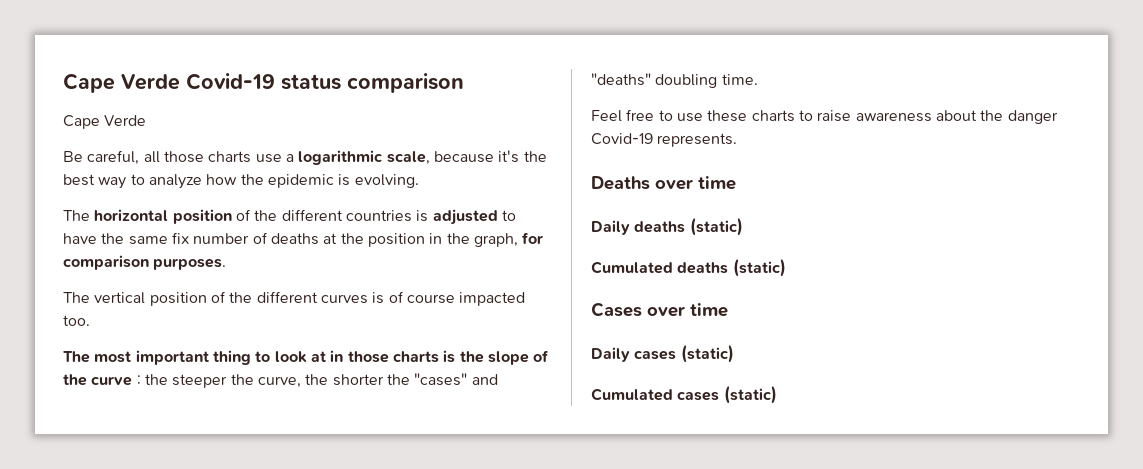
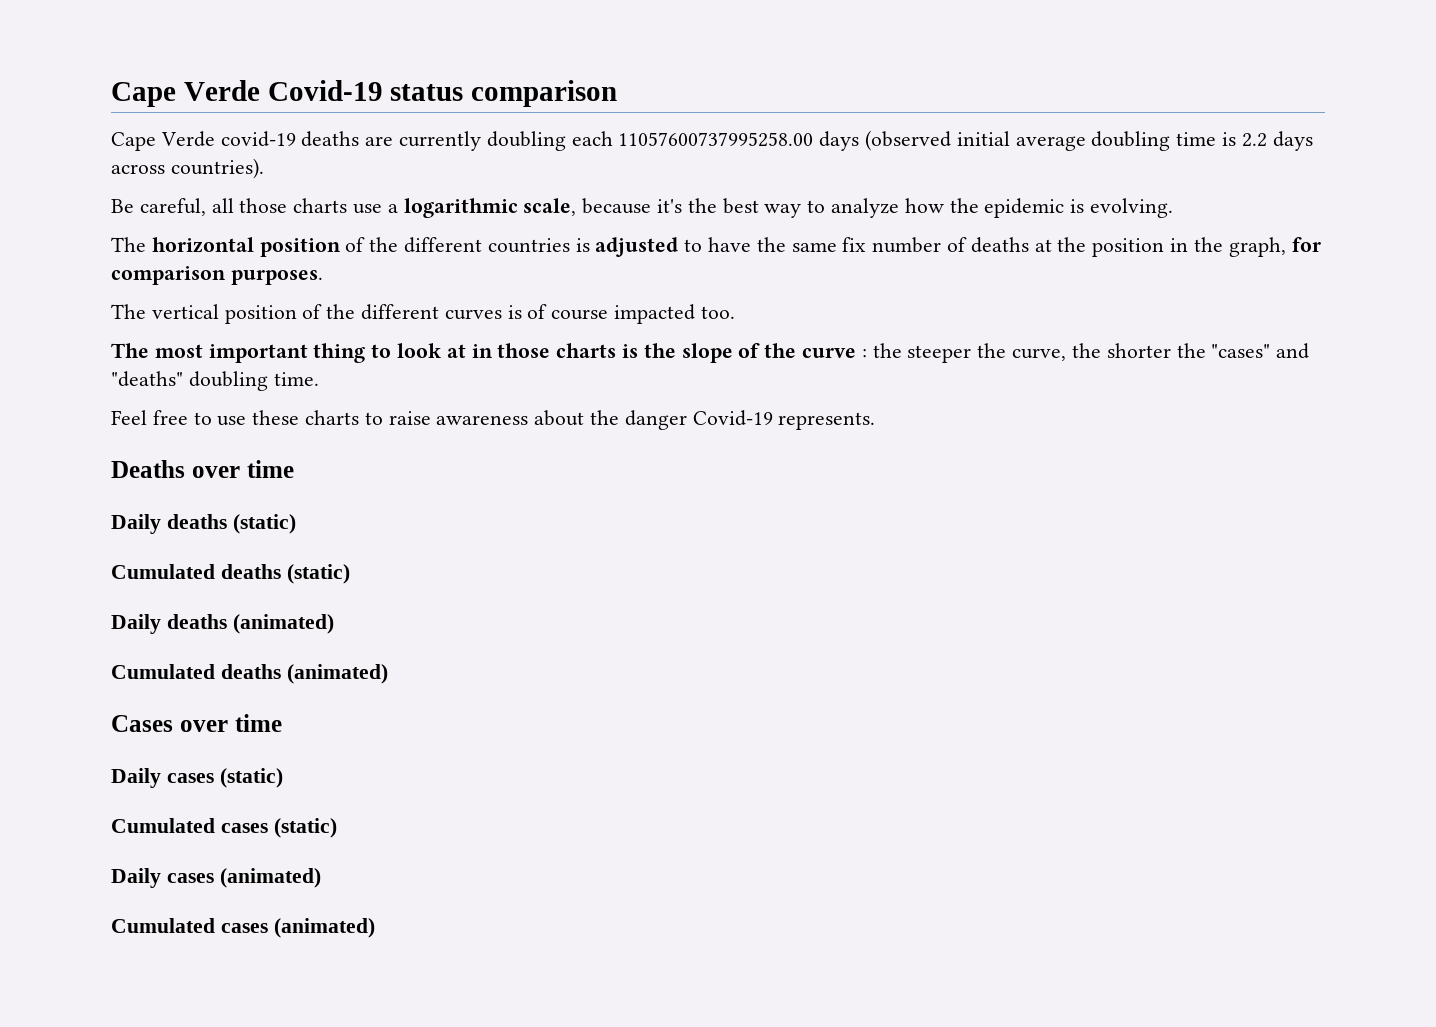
(147, 120) none -> [220,130,1313,151] [111,158,264,179] covid-19 deaths are currently doubling each 11057600737995258.00 days (observed initial average doubling time is 2.2 days across countries).
(786, 268) none -> [111,614,334,634] [111,664,388,684] // Daily deaths (animated) // Cumulated deaths (animated)
(777, 395) none -> [111,868,321,888] [111,918,375,938] // Daily cases (animated) // Cumulated cases (animated)

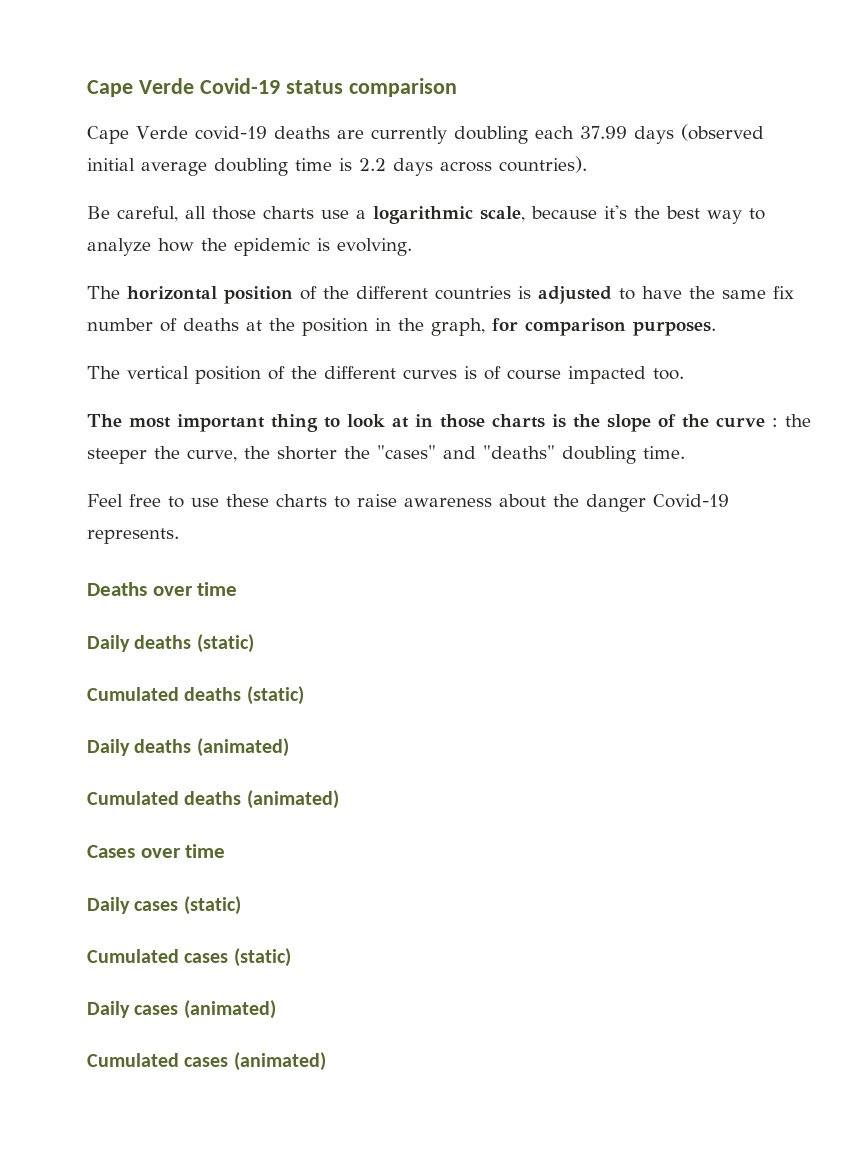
[618,132,814,147] 11057600737995258.00 -> [579,126,627,139] 37.99

